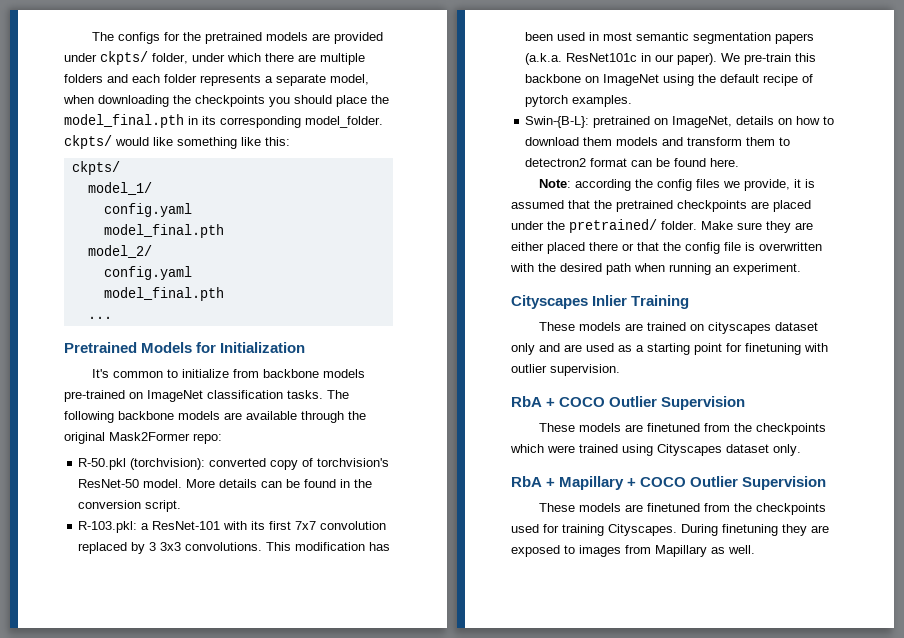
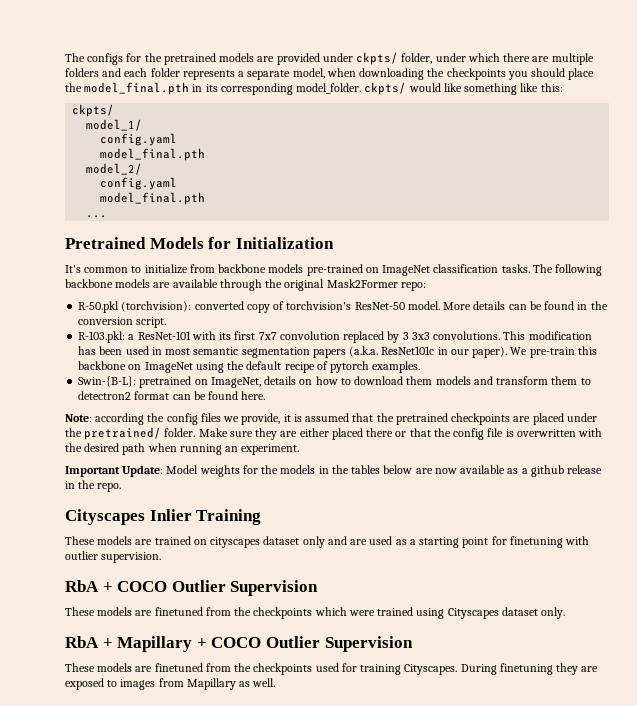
(801, 269) none -> [65,465,603,477] [65,480,122,492] // Important Update: Model weights for the models in the tables below are now available as a github release in the repo.

